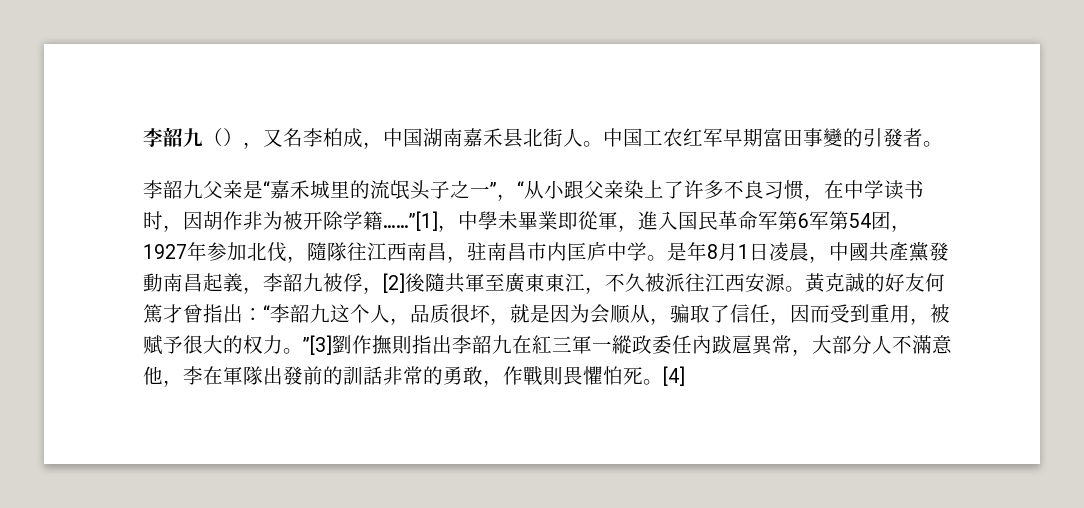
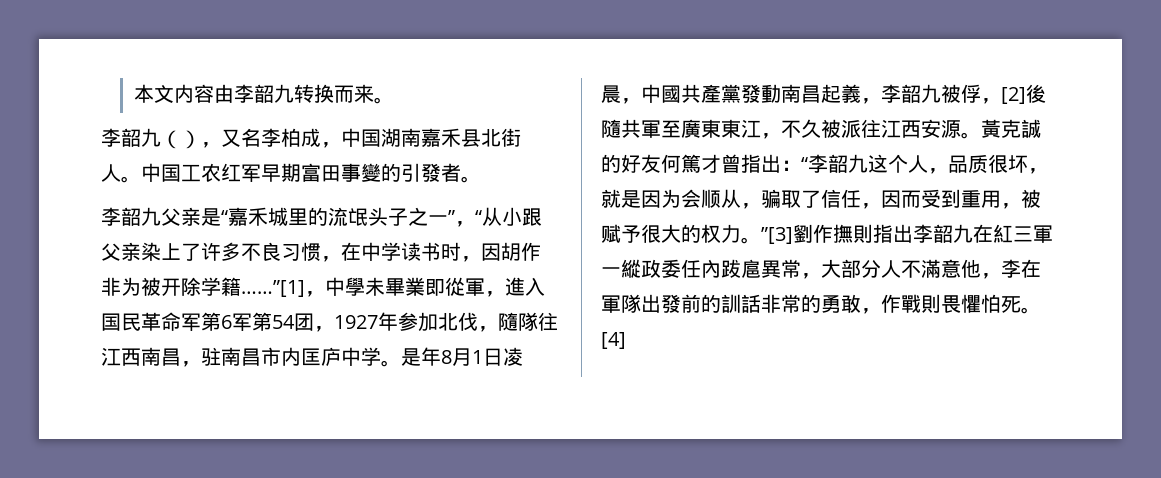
(143, 137) none -> [133,84,394,104] 本文内容由李韶九转换而来。 //

